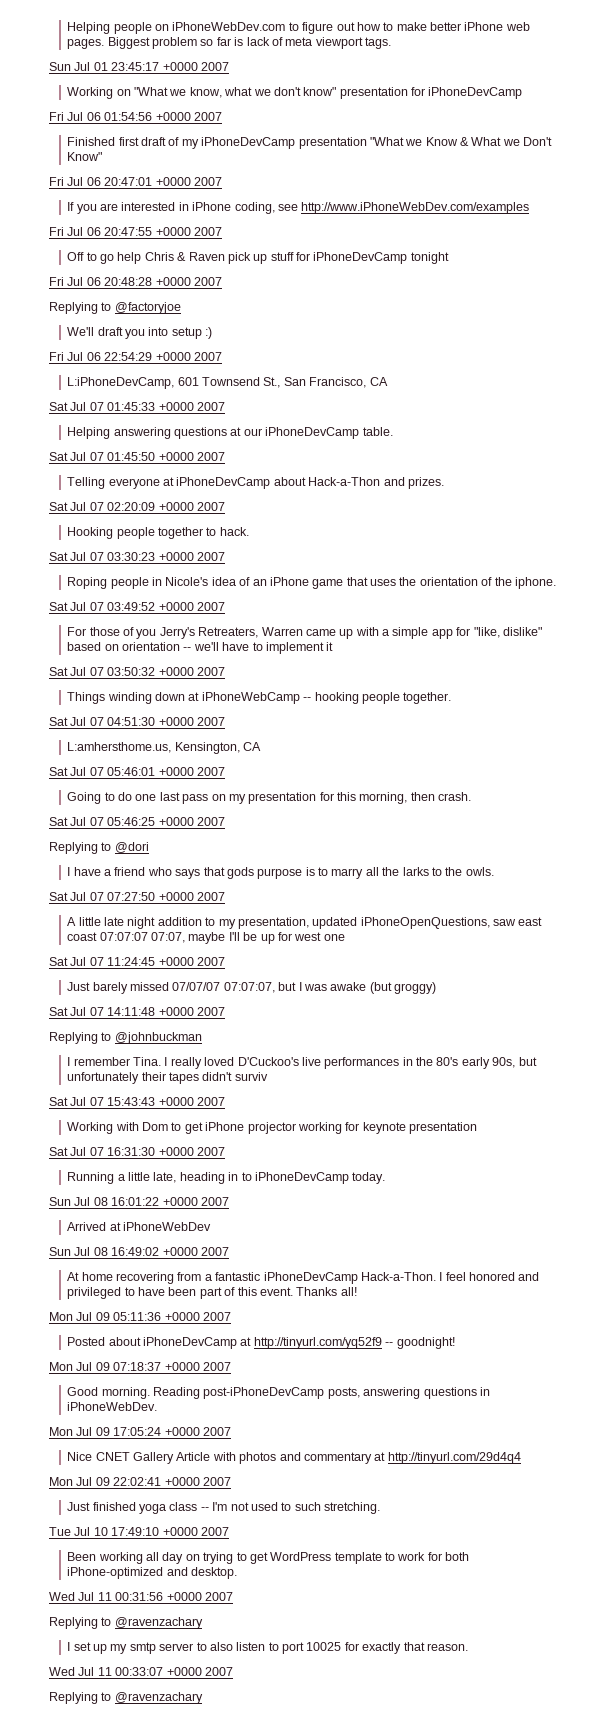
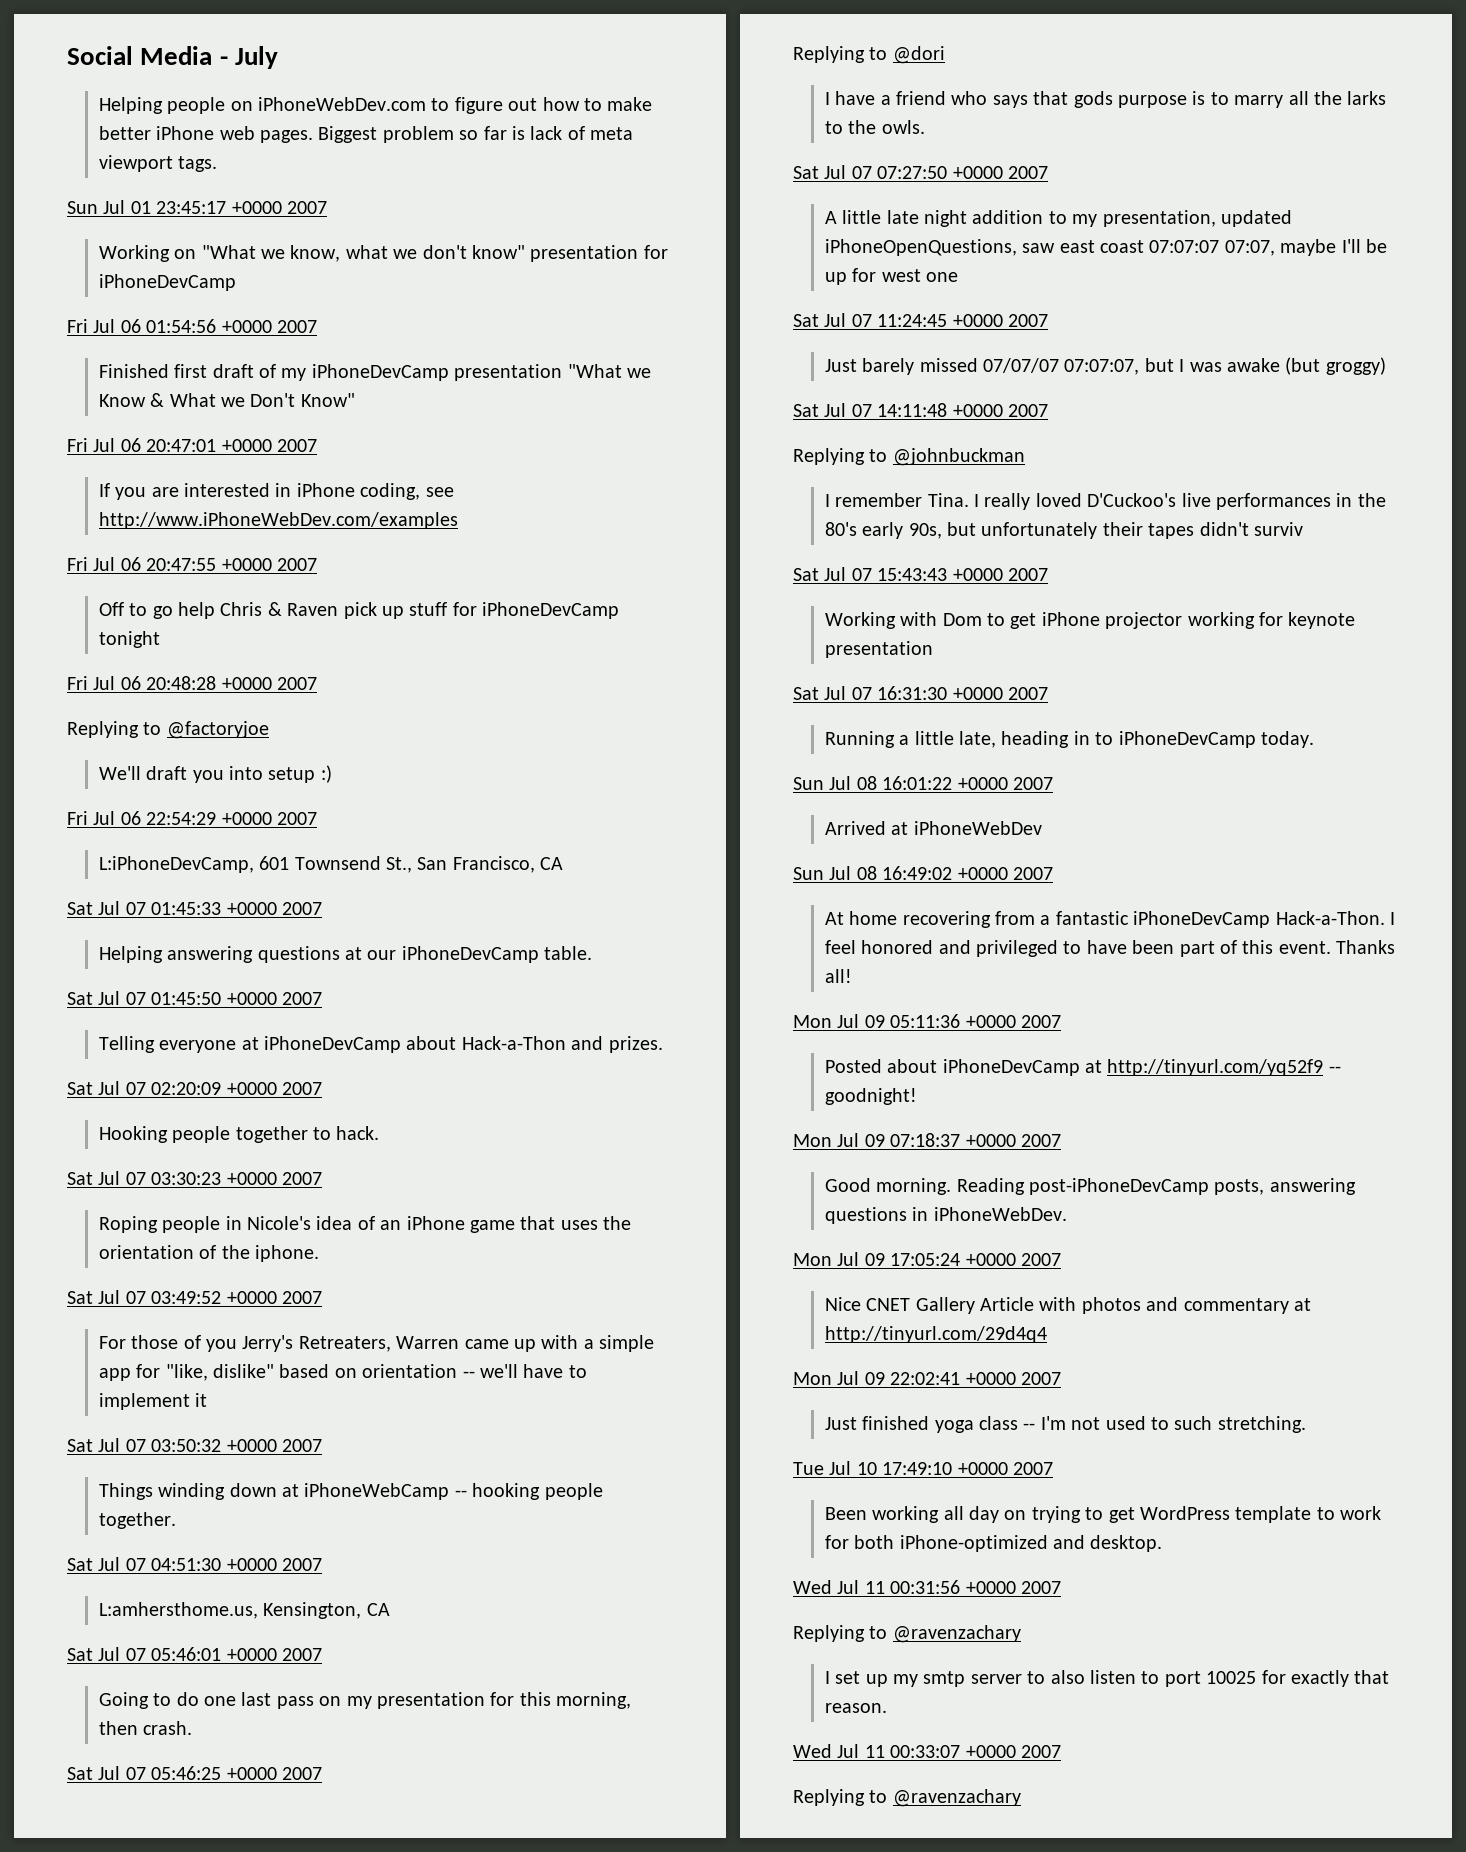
(67, 28) none -> [67,46,278,69] Social Media - July //

